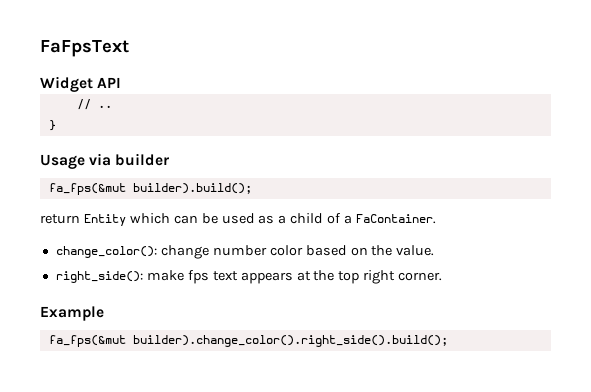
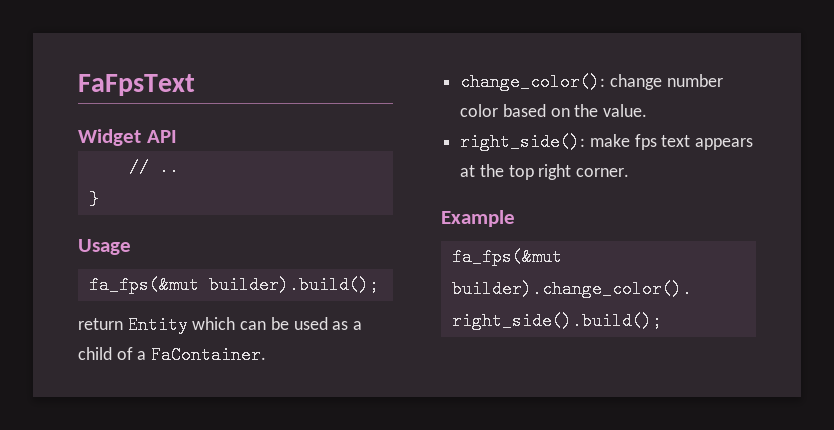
[89,153,170,166] via builder -> (131, 247) none

